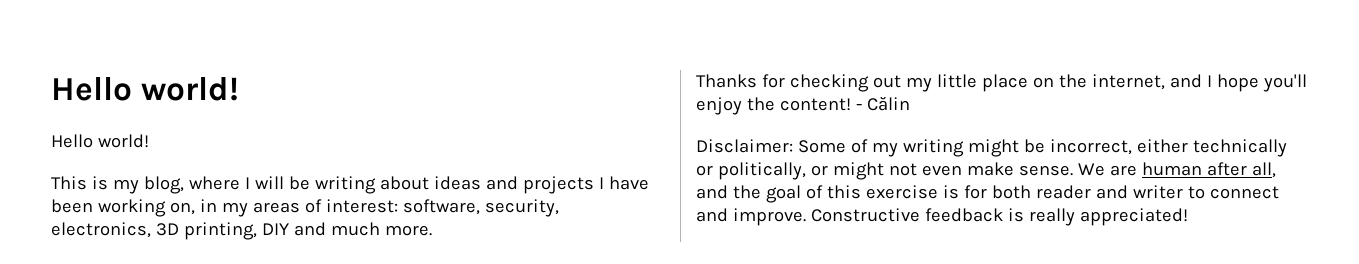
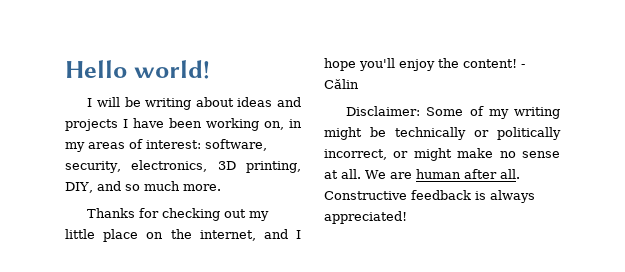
[51,77,240,101] [51,134,149,148] [51,176,240,194] Hello world! // Hello world! // This is my blog, where -> [65,60,210,79] Hello world! //
[261,222,326,236] DIY and -> [65,181,140,193] DIY, and so
[1049,139,1287,157] [696,162,1276,180] [696,185,1279,203] [696,208,806,226] incorrect, either technically or politically, or might not even make sense. We are human after all, and the goal of this exercise is for both reader and writer to connect and improve. -> [395,127,561,140] [324,148,560,161] [324,169,520,179] technically or politically incorrect, or might make no sense at all. We are human after all.
[1028,208,1075,226] really -> [490,190,535,203] always

